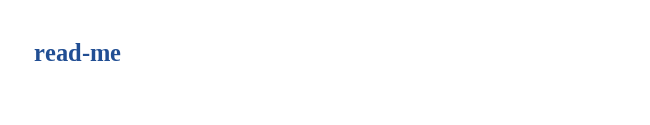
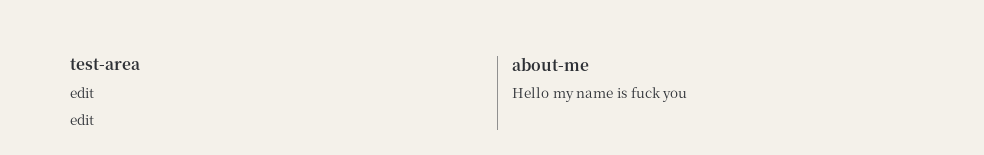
[34,43,121,61] read-me -> [70,58,141,70] [70,87,94,98] [70,114,94,125] [512,57,589,71] [512,87,688,102] test-area // edit // edit // about-me // Hello my name is fuck you

